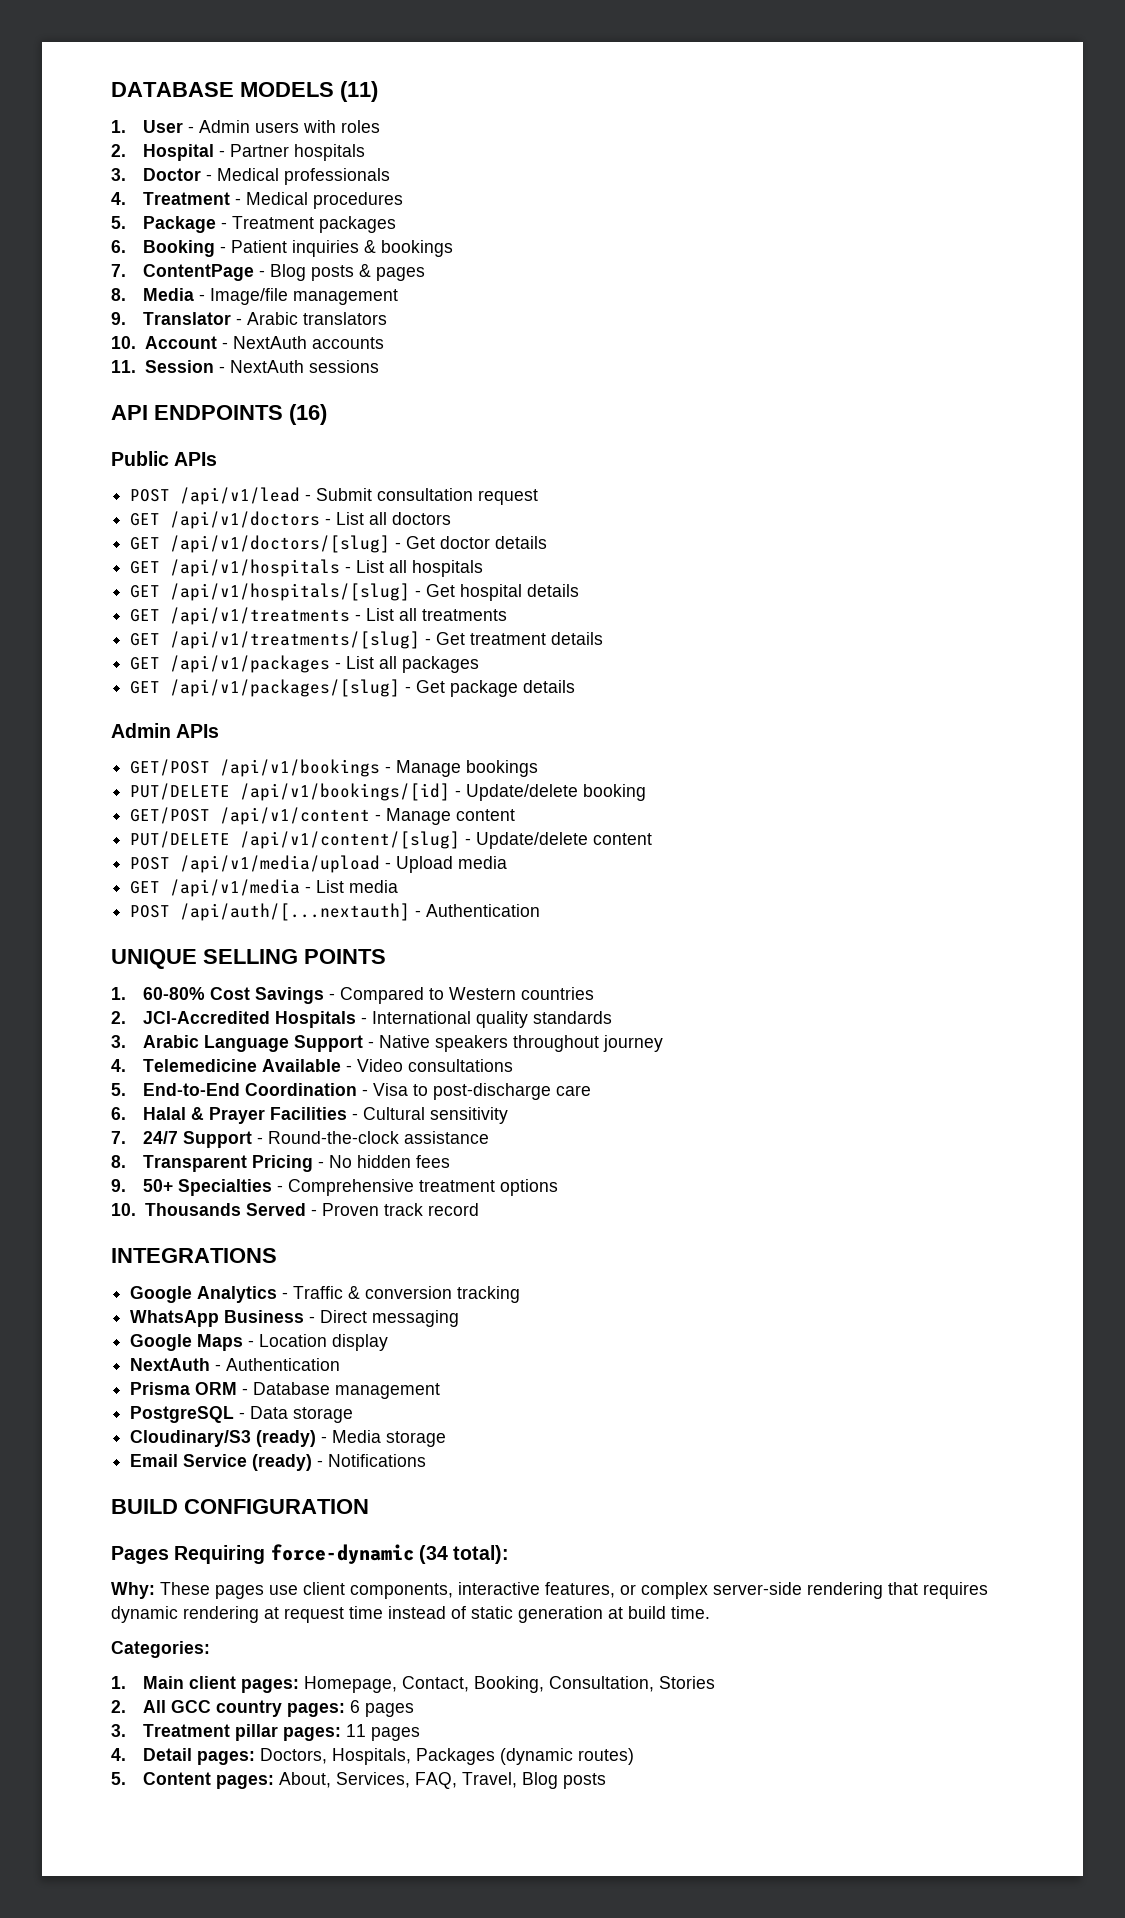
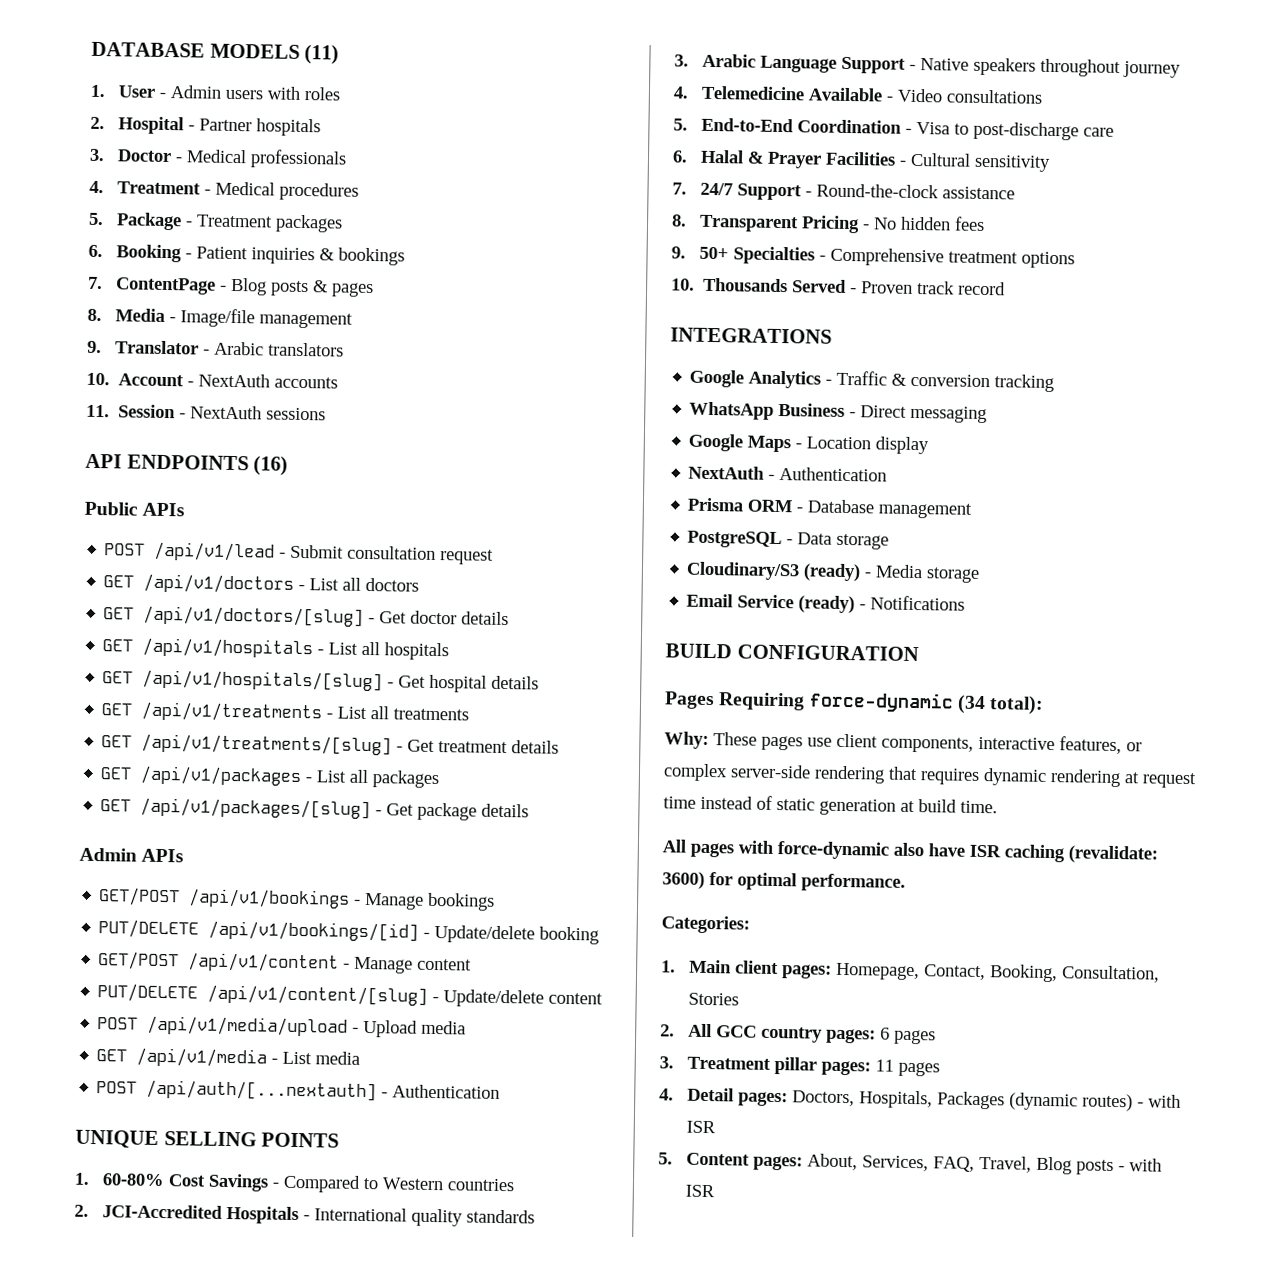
(710, 1612) none -> [662,839,1158,864] [662,871,906,892] // All pages with force-dynamic also have ISR caching (revalidate: 3600) for optimal performance.
(634, 1756) none -> [1136,1094,1181,1108] [685,1120,716,1134] - with ISR
(606, 1781) none -> [1117,1158,1162,1172] [684,1184,715,1198] - with ISR

